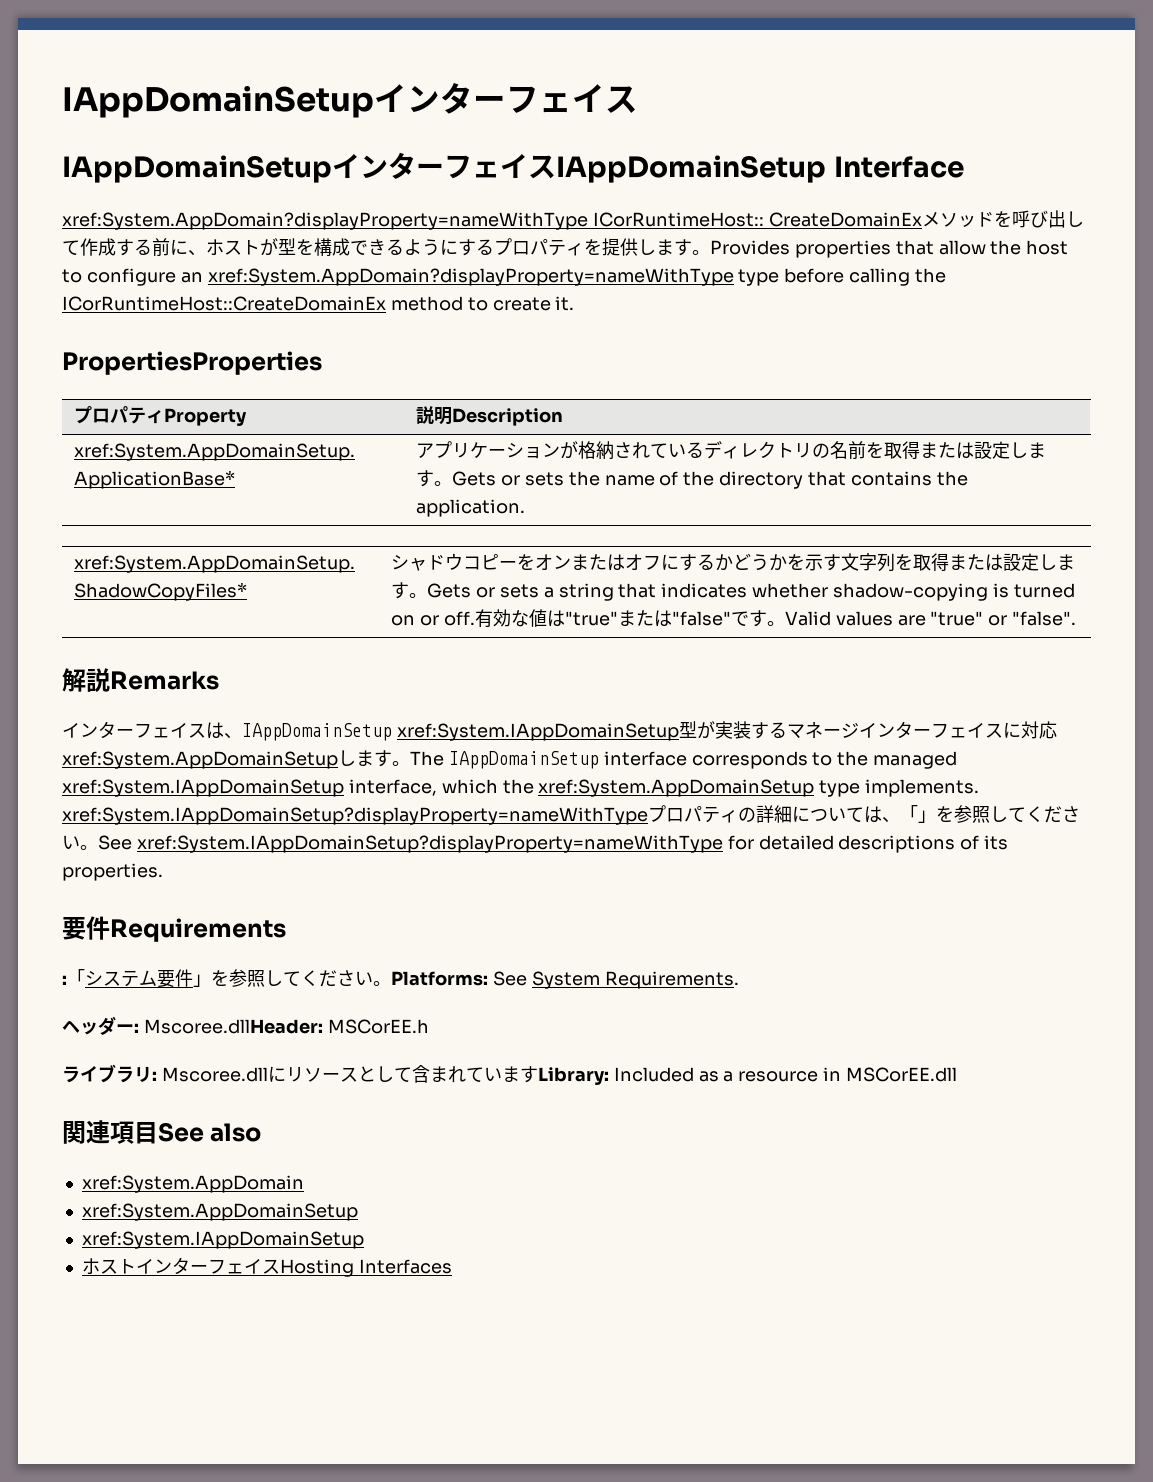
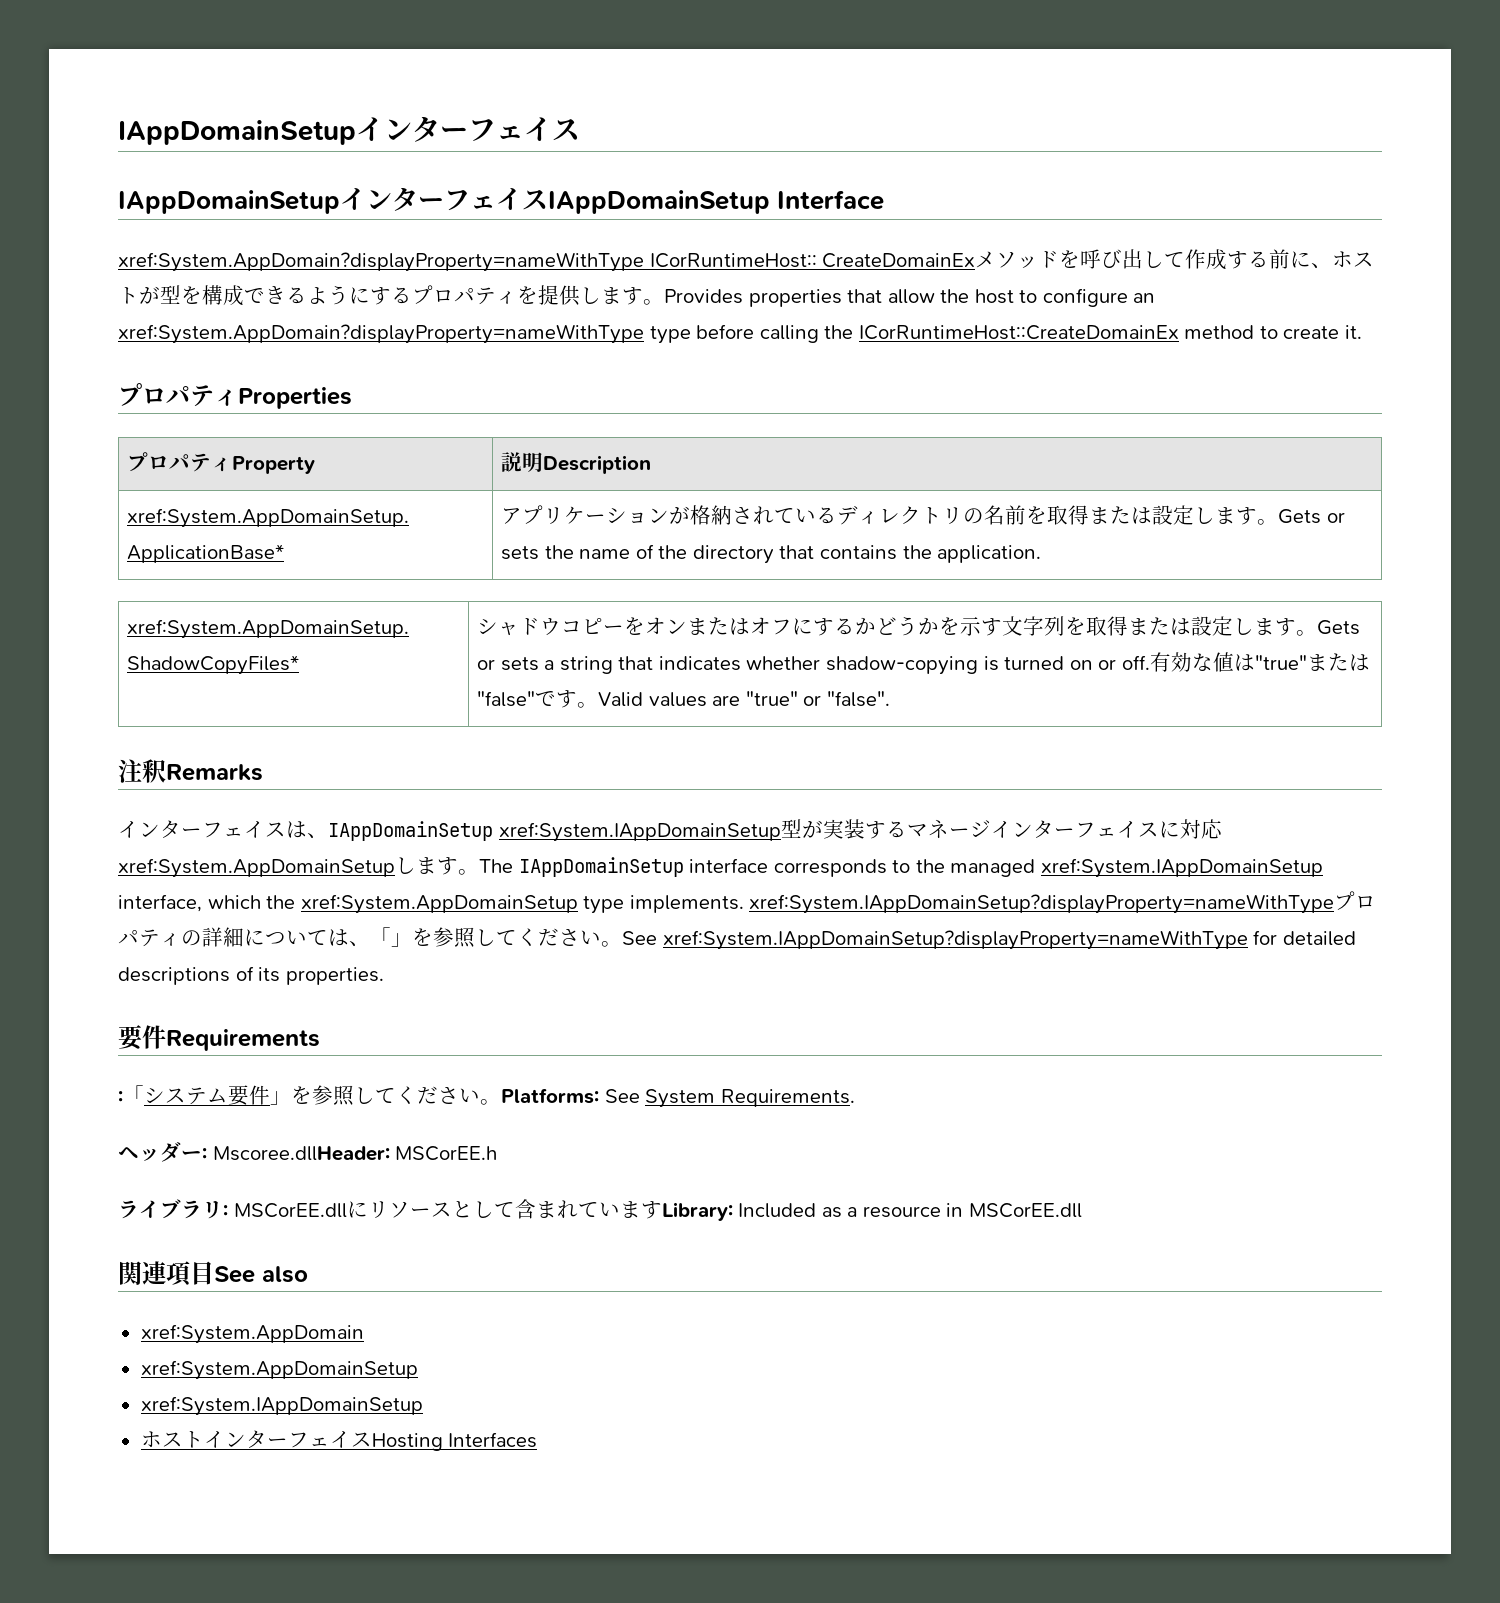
[62,351,322,375] PropertiesProperties -> [118,383,352,409] プロパティProperties
[62,668,110,692] 解説 -> [118,759,166,783] 注釈
[161,1067,268,1082] Mscoree.dll -> [233,1203,347,1218] MSCorEE.dll

